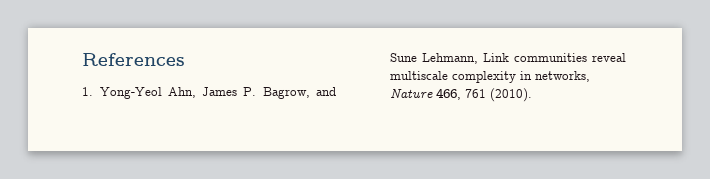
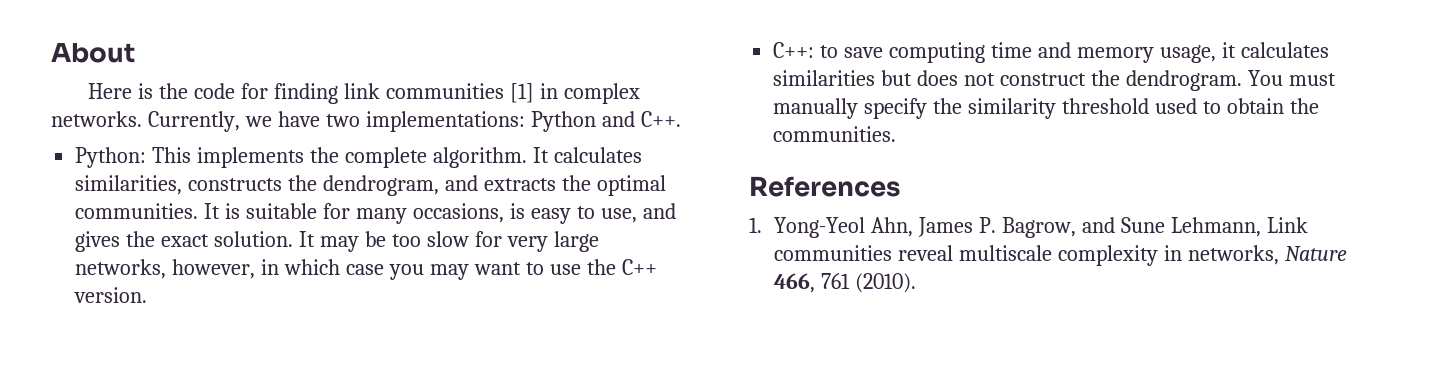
(82, 59) none -> [51,43,135,63] [88,83,640,104] [51,111,681,132] [75,147,642,168] [75,175,666,196] [75,203,676,224] [75,231,599,252] [75,259,657,280] [74,287,148,303] [773,42,1329,63] [773,70,1336,91] [773,98,1319,119] [773,126,897,142] About // Here is the code for finding link communities [1] in complex networks. Currently, we have two implementations: Python and C++. // Python: This implements the complete algorithm. It calculates similarities, constructs the dendrogram, and extracts the optimal communities. It is suitable for many occasions, is easy to use, and gives the exact solution. It may be too slow for very large networks, however, in which case you may want to use the C++ version. // C++: to save computing time and memory usage, it calculates similarities but does not construct the dendrogram. You must manually specify the similarity threshold used to obtain the communities. //

